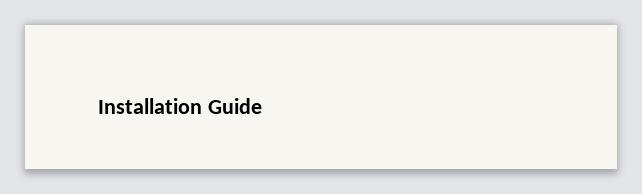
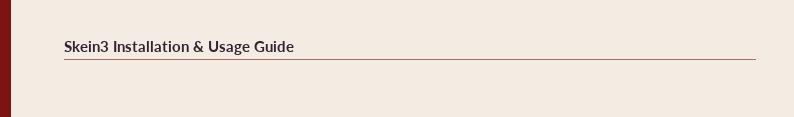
[98,98,202,114] Installation -> [64,41,250,55] Skein3 Installation & Usage

